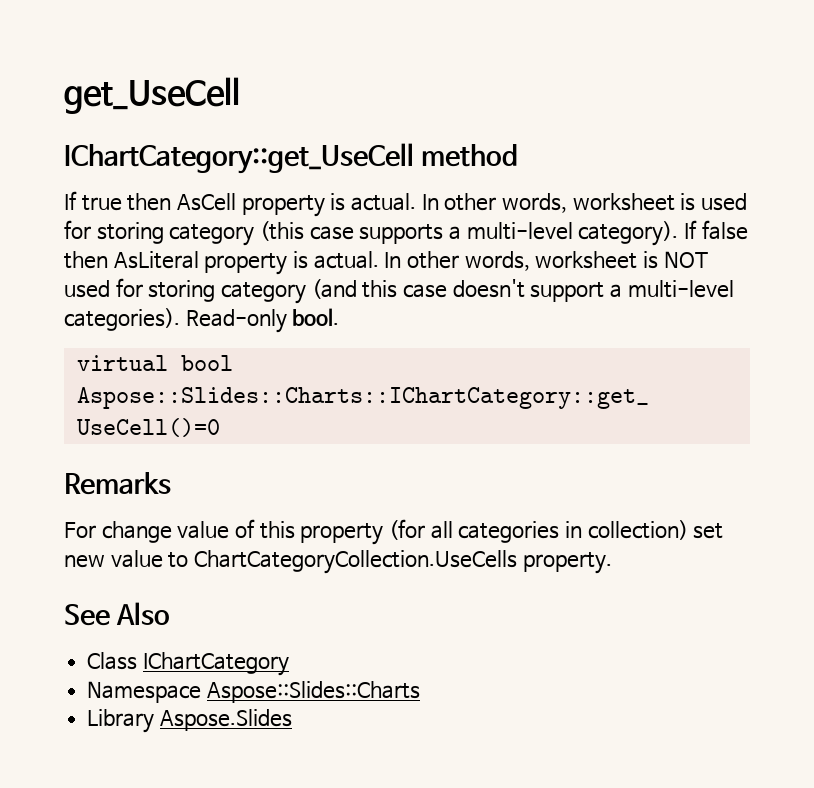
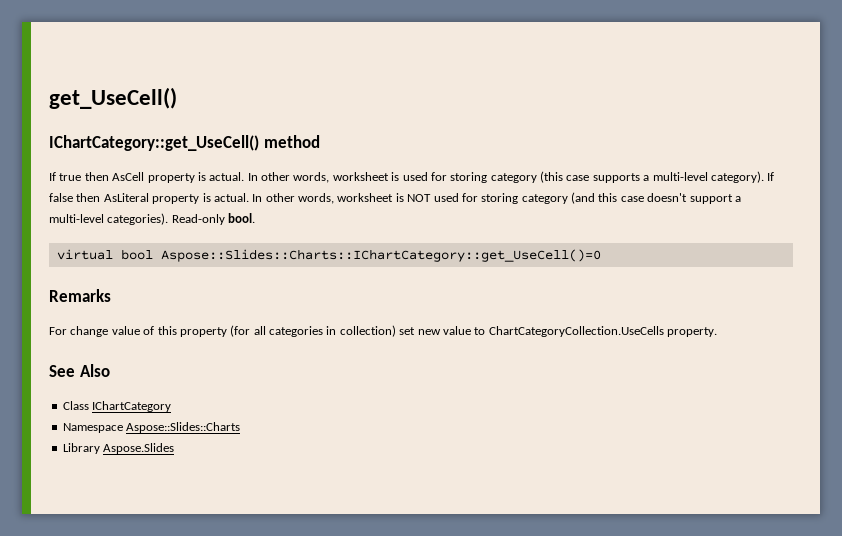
[64,77,240,114] [64,143,414,174] get_UseCell // IChartCategory::get_UseCell -> [49,87,177,109] [49,135,259,151] get_UseCell() // IChartCategory::get_UseCell()

